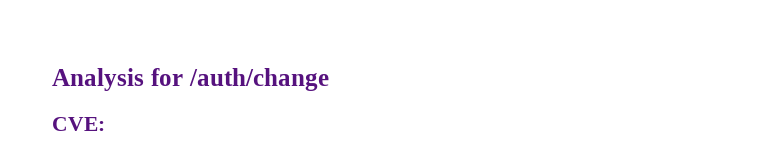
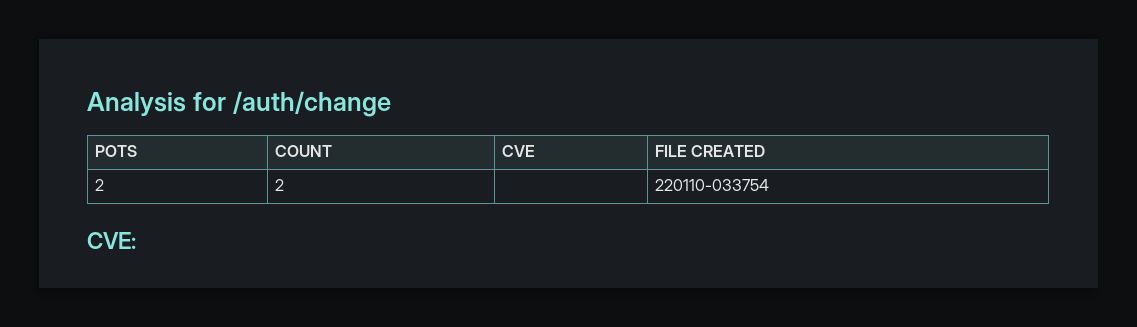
(329, 79) none -> [95,145,138,157] [275,145,333,157] [502,145,536,157] [655,145,766,157] [95,179,105,191] [275,179,285,191] [655,179,770,191] // POTS | COUNT | CVE | FILE CREATED // 2 | 2 | | 220110-033754

